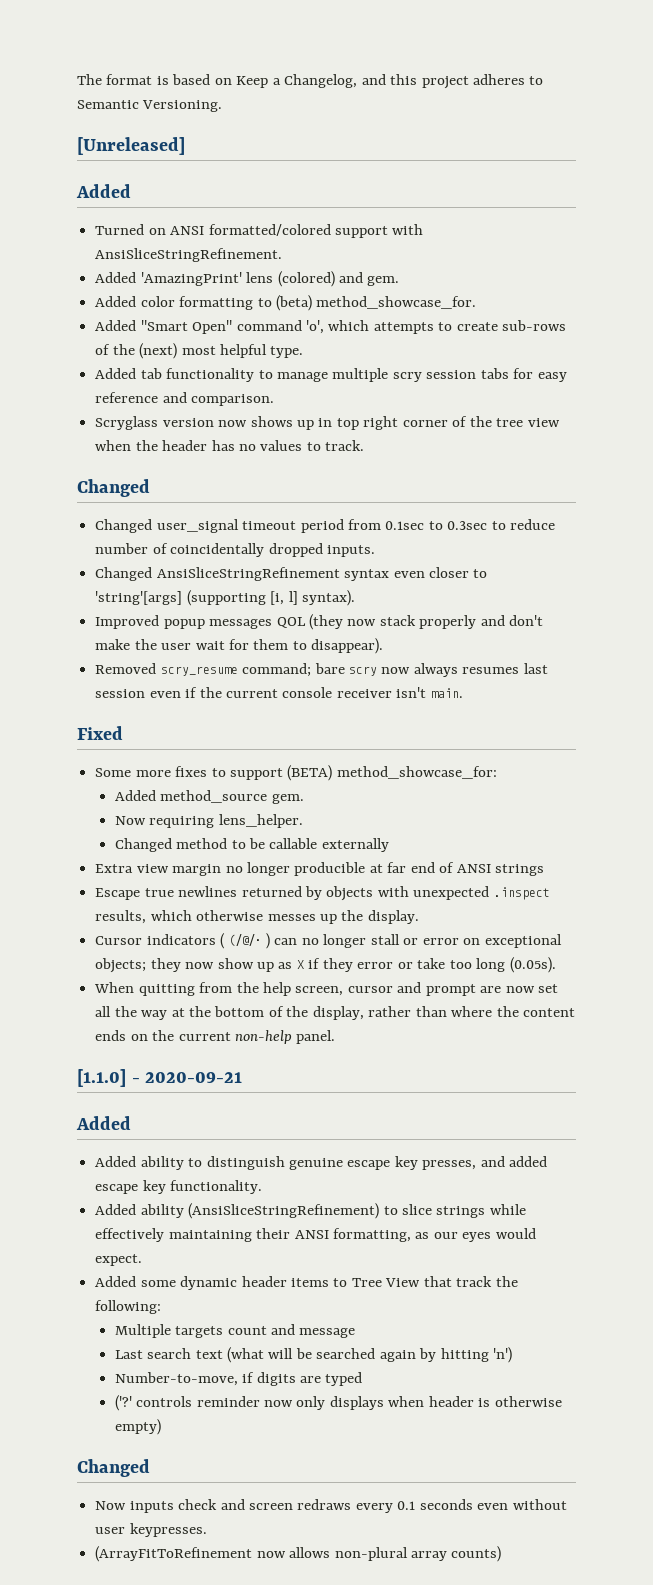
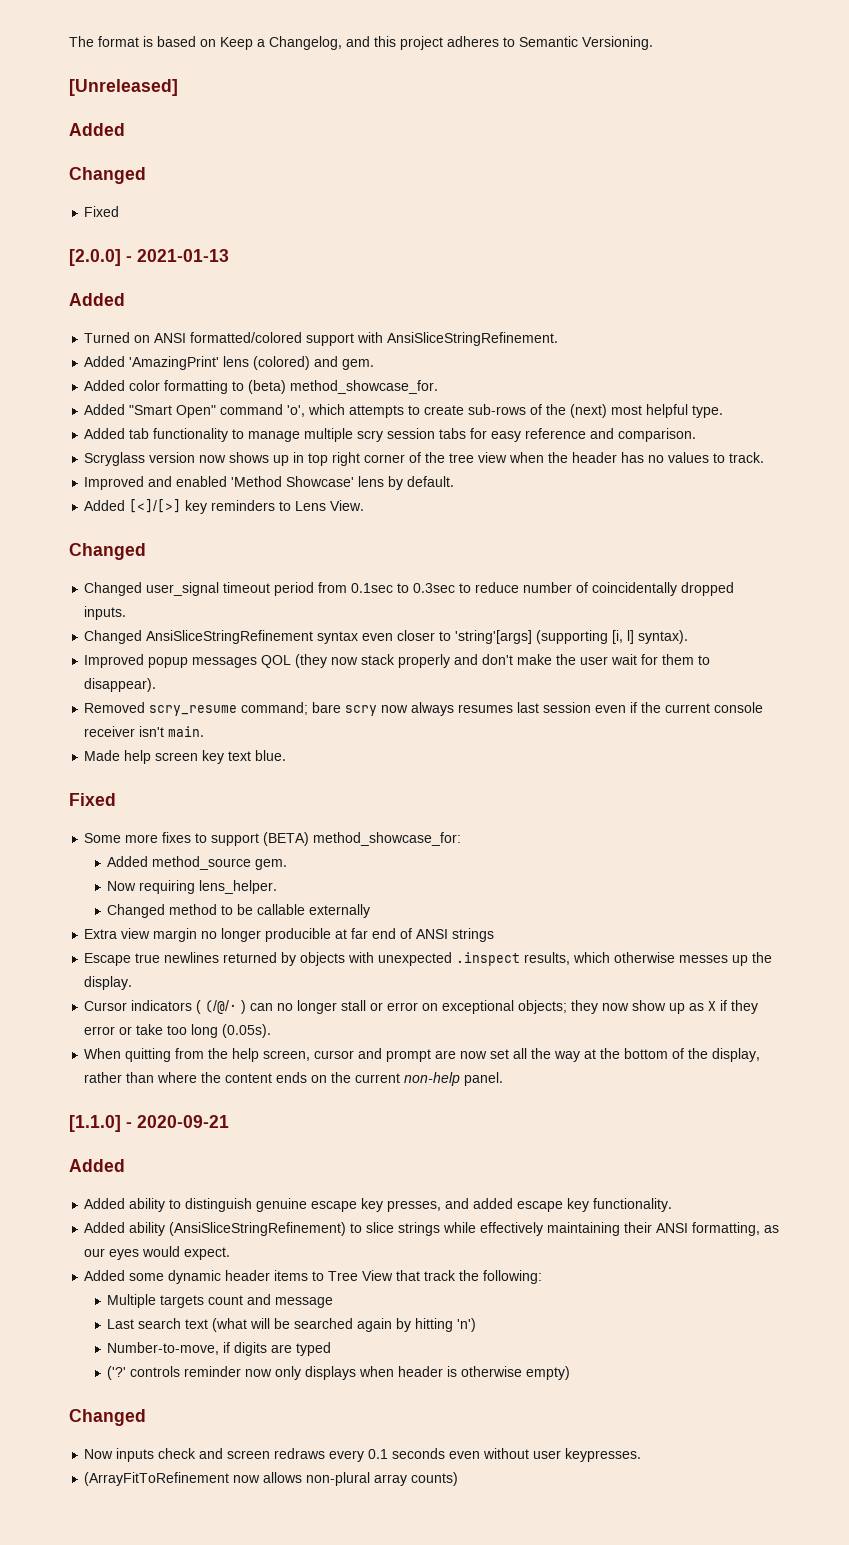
(131, 191) none -> [69,167,146,184] [84,206,120,217] [69,249,229,266] [69,293,125,306] // Changed // Fixed // [2.0.0] - 2021-01-13 // Added
(365, 445) none -> [84,476,455,490] [84,499,365,514] // Improved and enabled 'Method Showcase' lens by default. // Added [<]/[>] key reminders to Lens View.
(463, 693) none -> [84,750,287,764] // Made help screen key text blue.

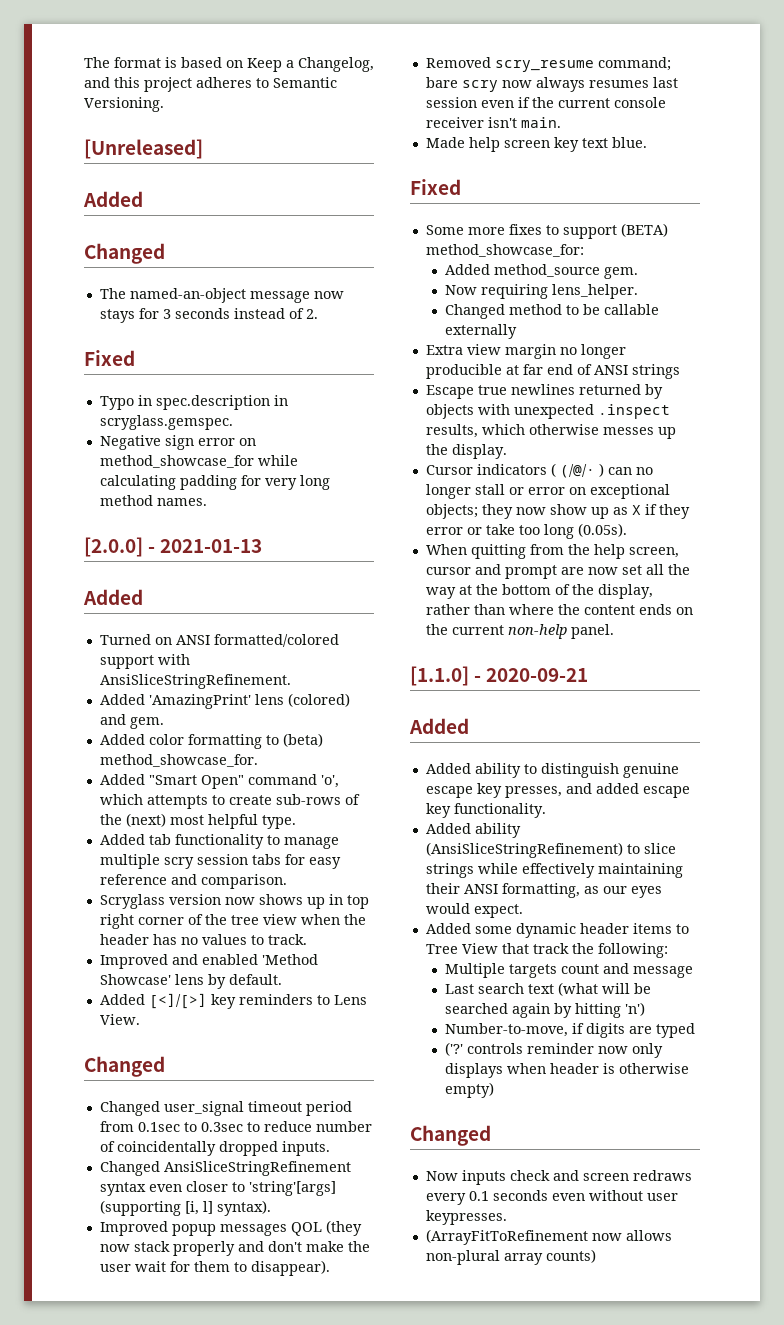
[84,206,120,217] Fixed -> [99,288,344,303] [99,308,318,323] [84,350,135,366] [99,395,288,410] [99,415,233,430] [99,435,256,450] [99,455,298,468] [99,475,330,490] [99,495,207,506] The named-an-object message now stays for 3 seconds instead of 2. // Fixed // Typo in spec.description in scryglass.gemspec. // Negative sign error on method_showcase_for while calculating padding for very long method names.

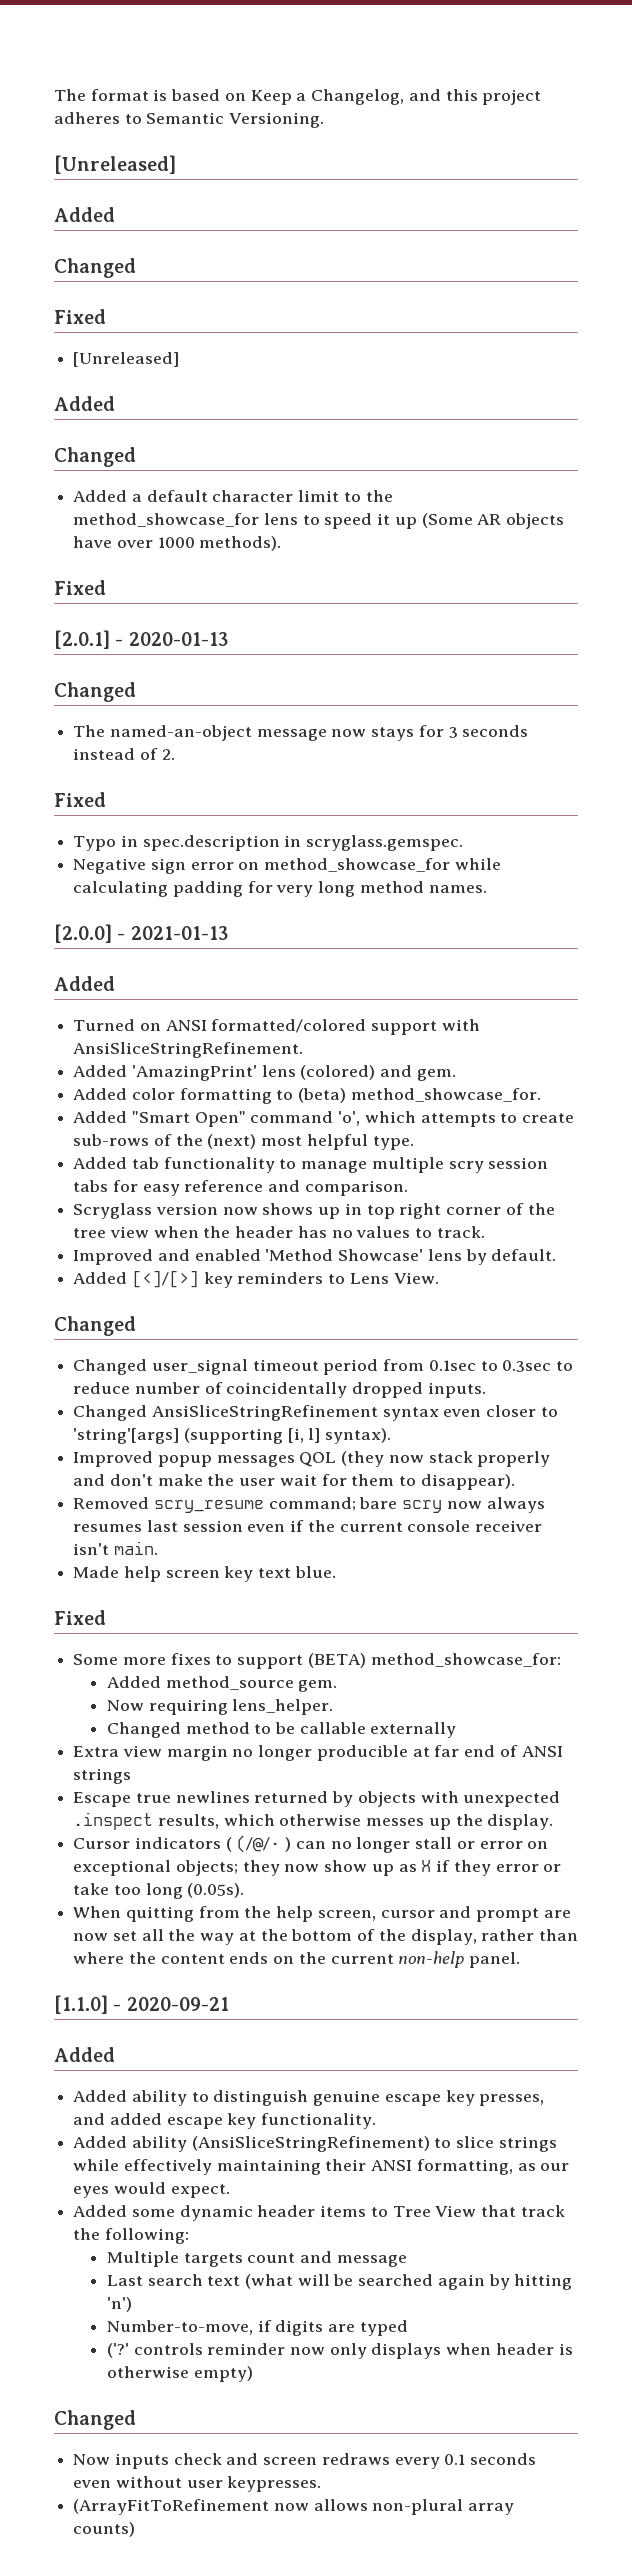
(165, 253) none -> [54,309,106,324] [73,352,180,367] [54,396,115,411] [54,447,136,467] [73,490,393,502] [73,513,565,529] [73,536,282,551] [54,580,106,595] [54,630,229,649] [54,682,136,702] // Fixed // [Unreleased] // Added // Changed // Added a default character limit to the method_showcase_for lens to speed it up (Some AR objects have over 1000 methods). // Fixed // [2.0.1] - 2020-01-13 // Changed

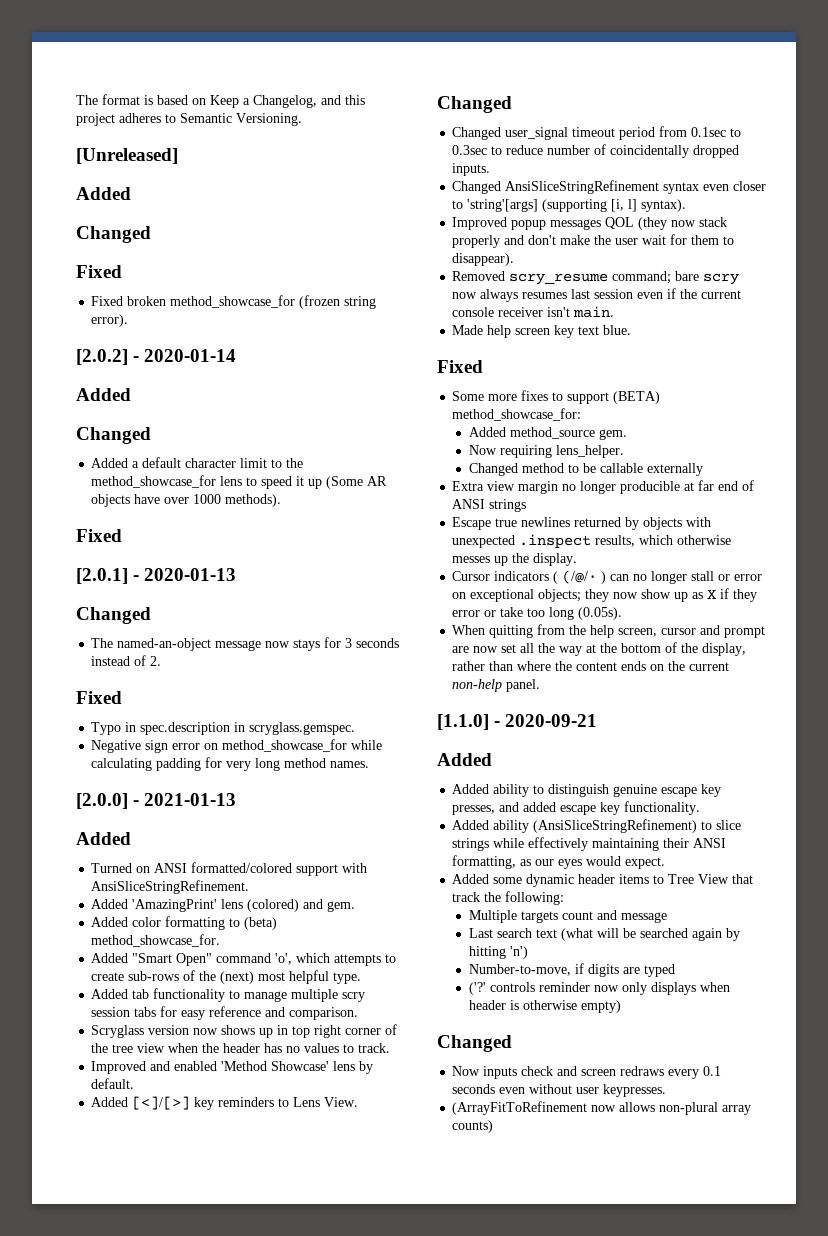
[73,352,180,367] [Unreleased] -> [91,295,377,309] [91,314,129,327] [76,349,237,365] Fixed broken method_showcase_for (frozen string error). // [2.0.2] - 2020-01-14

